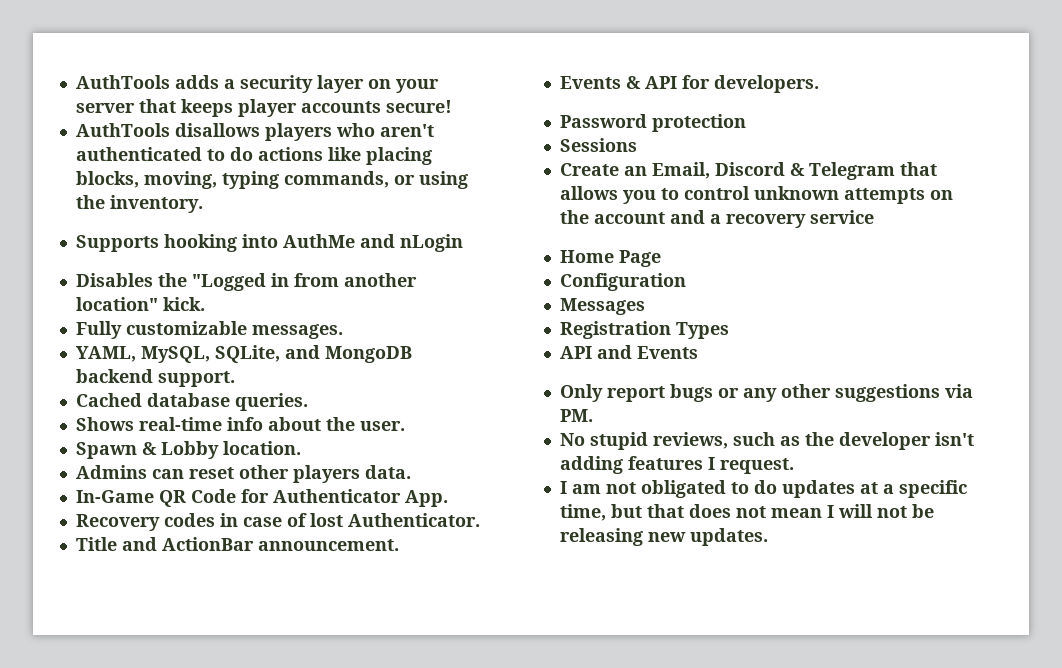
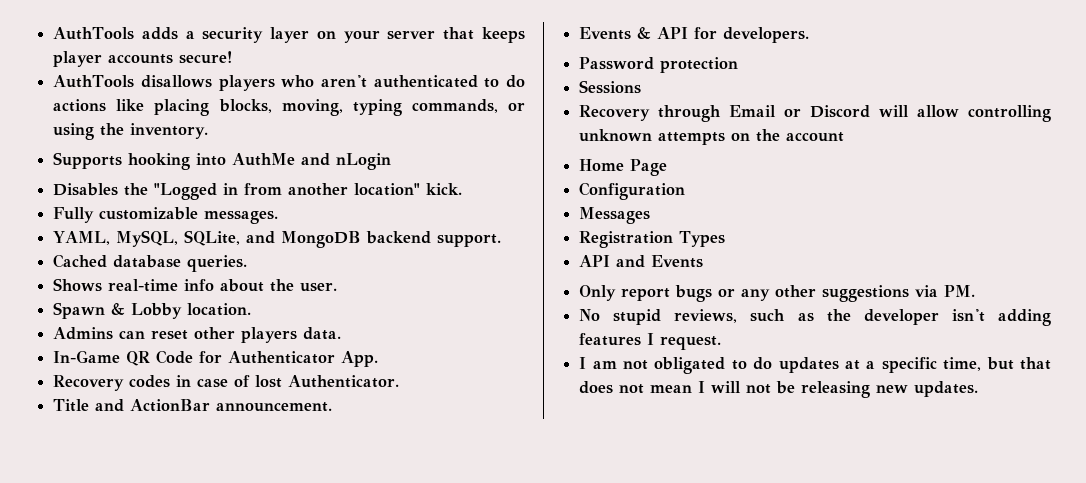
[559,162,937,180] [559,186,750,204] Create an Email, Discord & Telegram that allows you to control -> [579,105,1051,122] Recovery through Email or Discord will allow controlling
[669,210,874,228] and a recovery service -> (845, 137) none

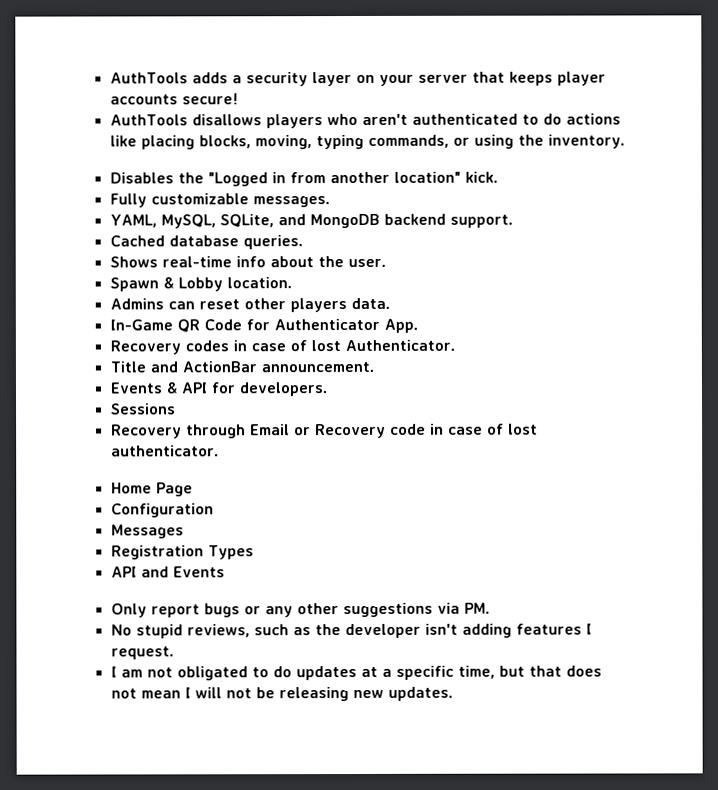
[53,152,392,170] // Supports hooking into AuthMe and nLogin -> (625, 141) none
[579,57,739,73] // Password protection -> (328, 389) none
[810,105,1051,122] [579,129,845,145] Discord will allow controlling unknown attempts on the account -> [314,423,538,439] [110,445,219,457] Recovery code in case of lost authenticator.

